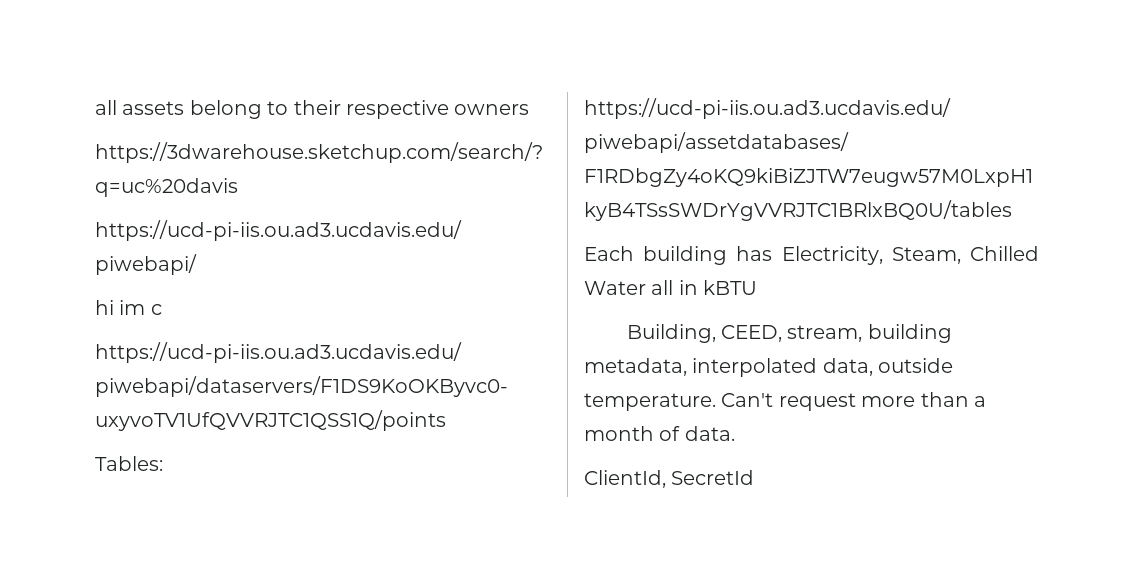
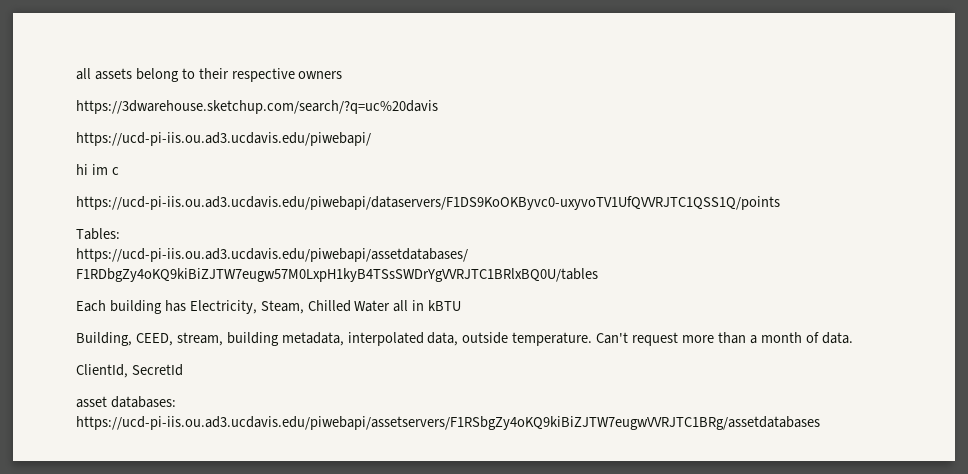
(755, 477) none -> [76,396,176,408] [76,416,820,430] // asset databases: https://ucd-pi-iis.ou.ad3.ucdavis.edu/piwebapi/assetservers/F1RSbgZy4oKQ9kiBiZJTW7eugwVVRJTC1BRg/assetdatabases

